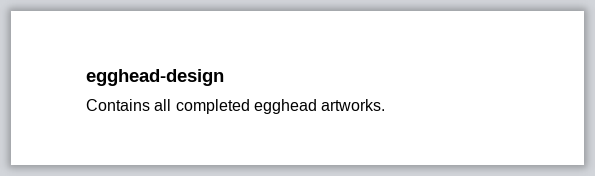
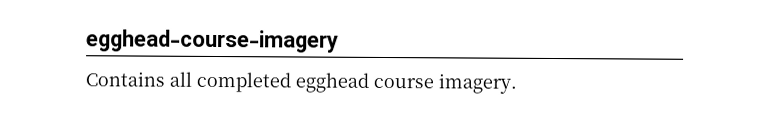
[86,69,224,86] egghead-design -> [86,29,339,53] egghead-course-imagery
[321,99,386,111] artworks. -> [373,73,517,94] course imagery.

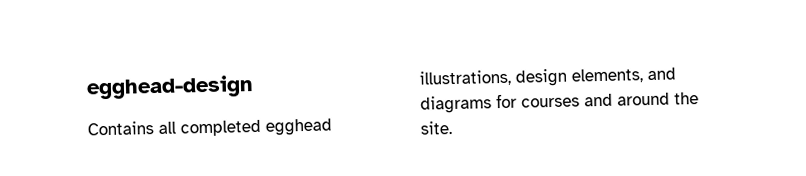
[86,29,339,53] egghead-course-imagery -> [86,75,254,100] egghead-design
[373,73,517,94] course imagery. -> [419,67,676,87] [420,92,699,114] [420,121,452,135] illustrations, design elements, and diagrams for courses and around the site.

